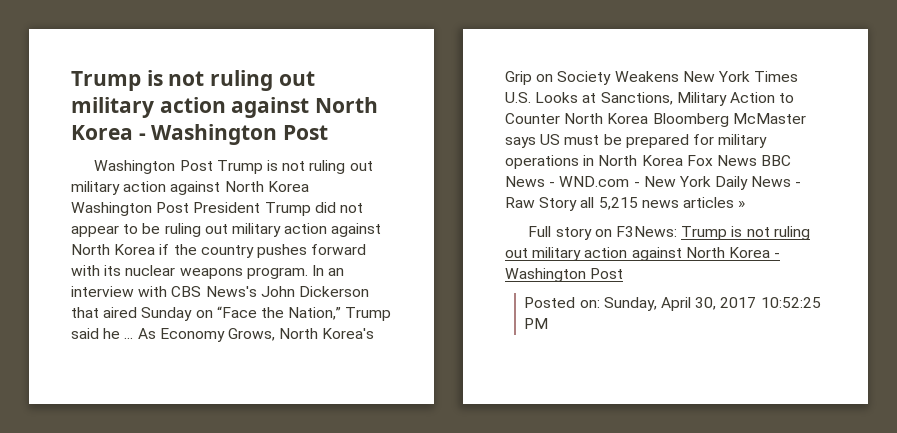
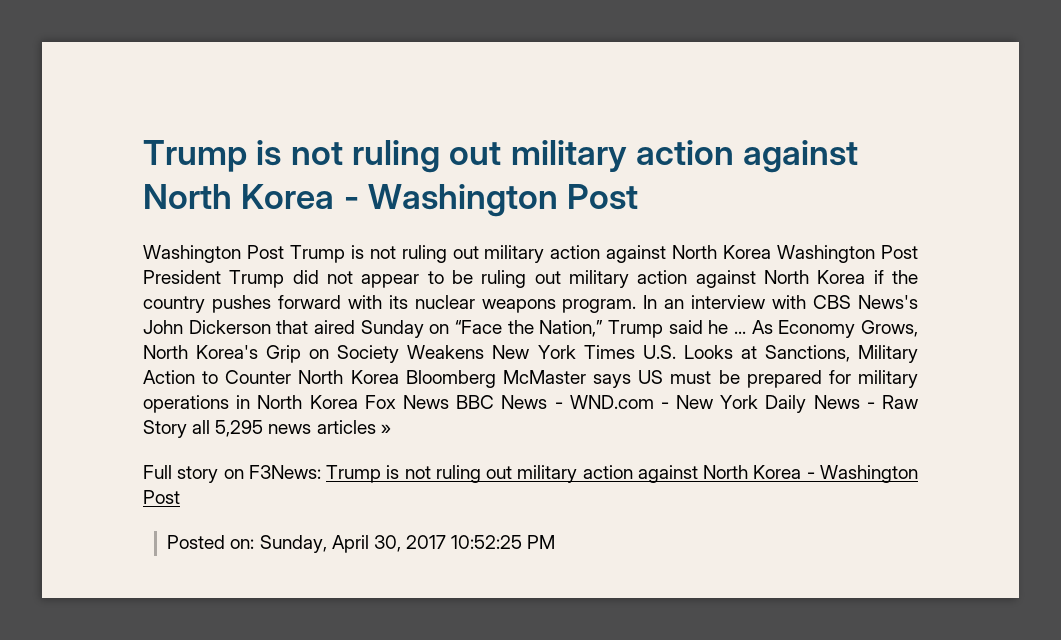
[598,197,638,210] 5,215 -> [215,420,264,437] 5,295

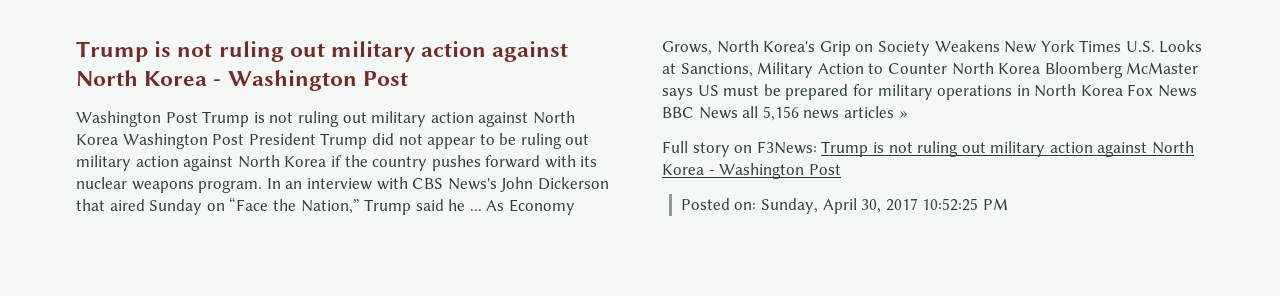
[554,395,918,413] [143,420,264,438] - WND.com - New York Daily News - Raw Story all 5,295 -> [742,106,799,121] all 5,156

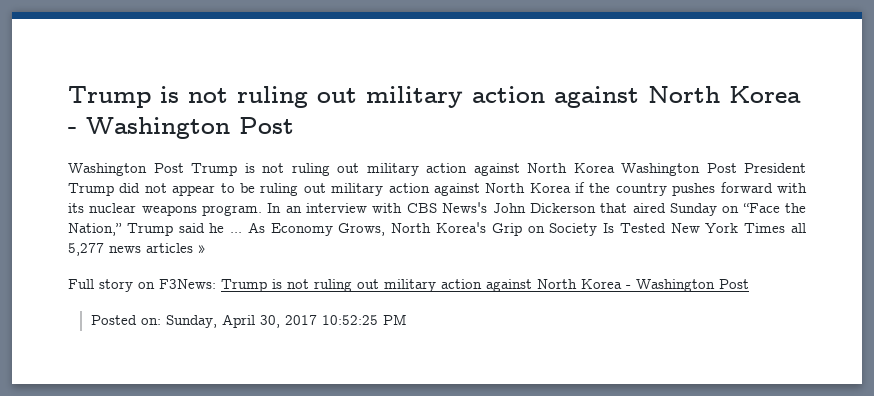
[934,40,1000,52] Weakens -> [603,223,666,233] Is Tested
[1125,40,1203,53] [662,62,1199,78] [662,84,1198,100] [662,106,799,121] U.S. Looks at Sanctions, Military Action to Counter North Korea Bloomberg McMaster says US must be prepared for military operations in North Korea Fox News BBC News all 5,156 -> [791,223,807,233] [68,243,104,256] all 5,277

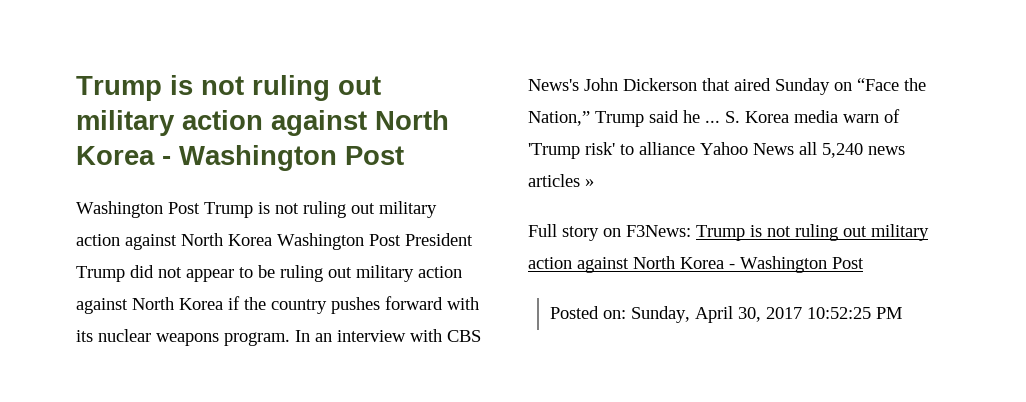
[247,222,807,236] [68,243,104,256] As Economy Grows, North Korea's Grip on Society Is Tested New York Times all 5,277 -> [725,109,900,123] [528,142,863,159] S. Korea media warn of 'Trump risk' to alliance Yahoo News all 5,240

